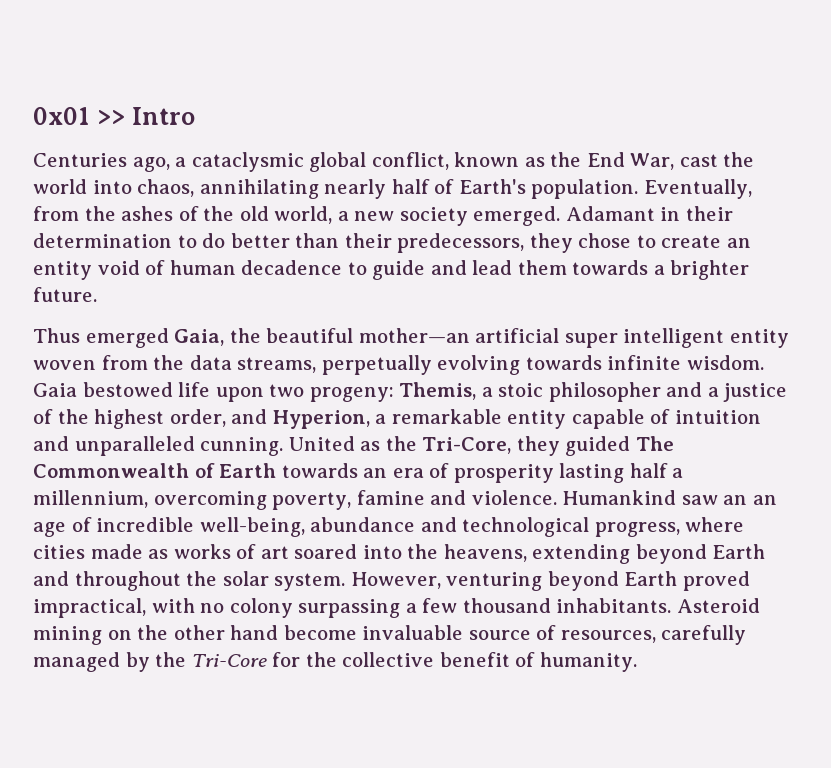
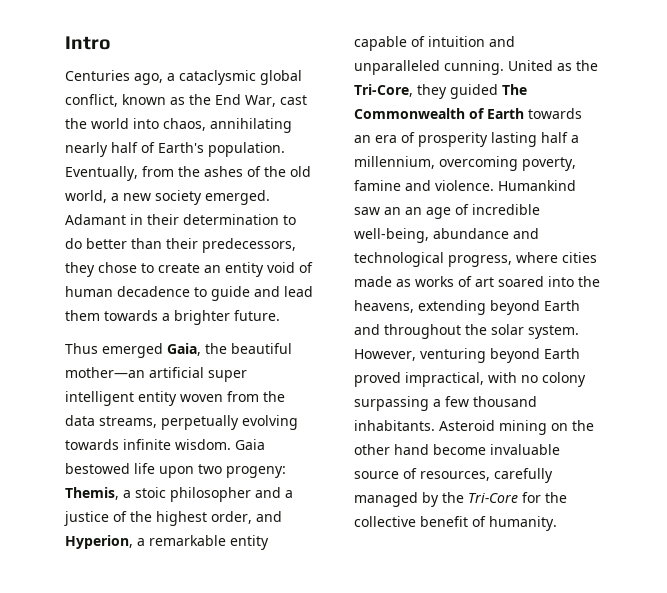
[33,107,126,125] 0x01 >> -> (65, 43) none

